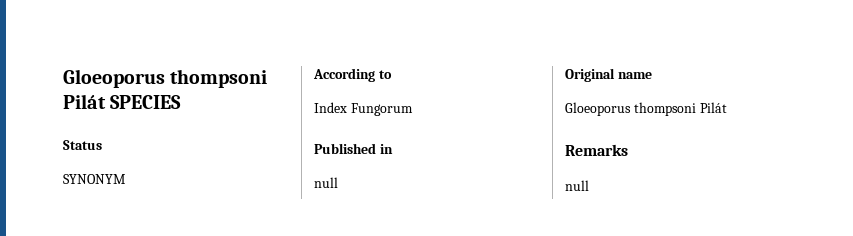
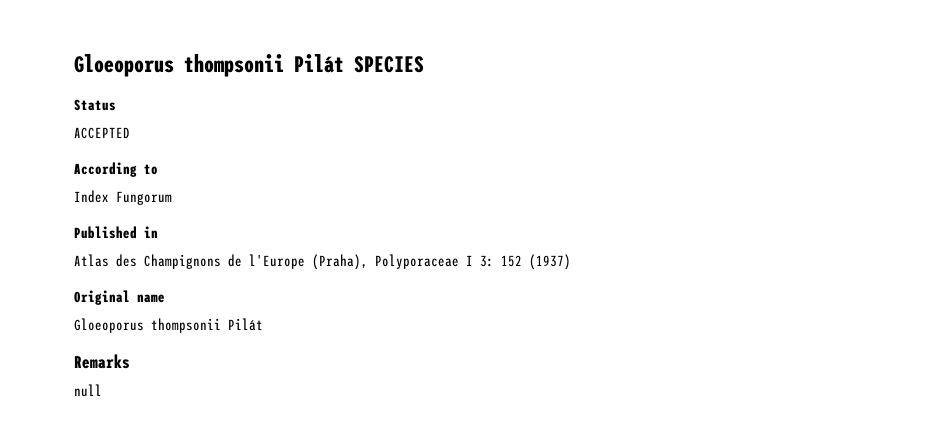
[63,69,268,88] Gloeoporus thompsoni -> [74,54,284,77] Gloeoporus thompsonii
[63,174,126,184] SYNONYM -> [74,127,130,139] ACCEPTED
[314,177,338,188] null -> [74,254,571,270] Atlas des Champignons de l'Europe (Praha), Polyporaceae I 3: 152 (1937)
[633,102,696,116] thompsoni -> [151,318,221,333] thompsonii

